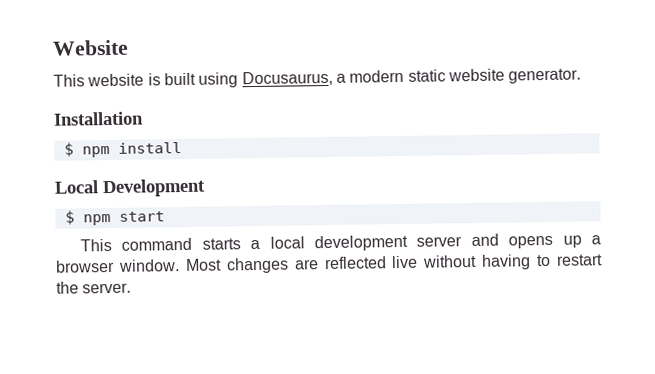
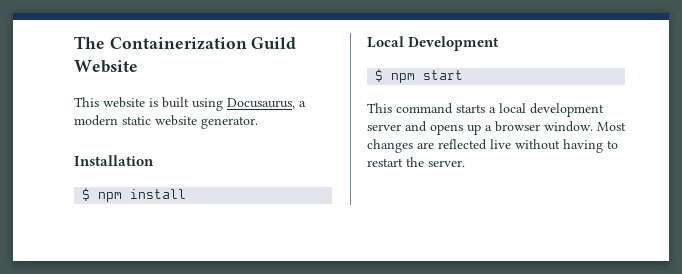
(52, 47) none -> [74,36,297,50] The Containerization Guild

